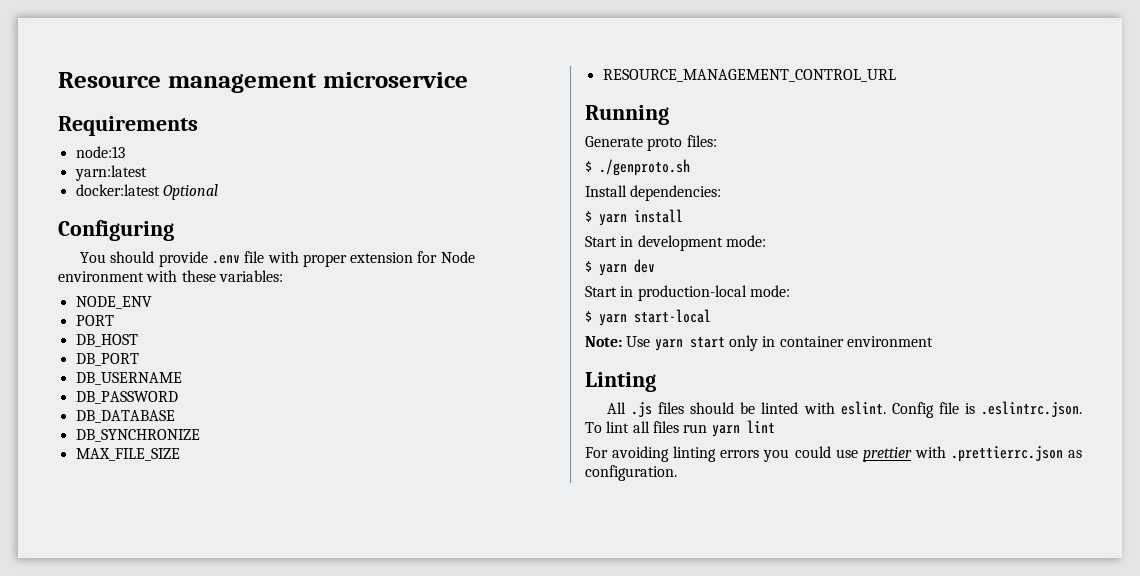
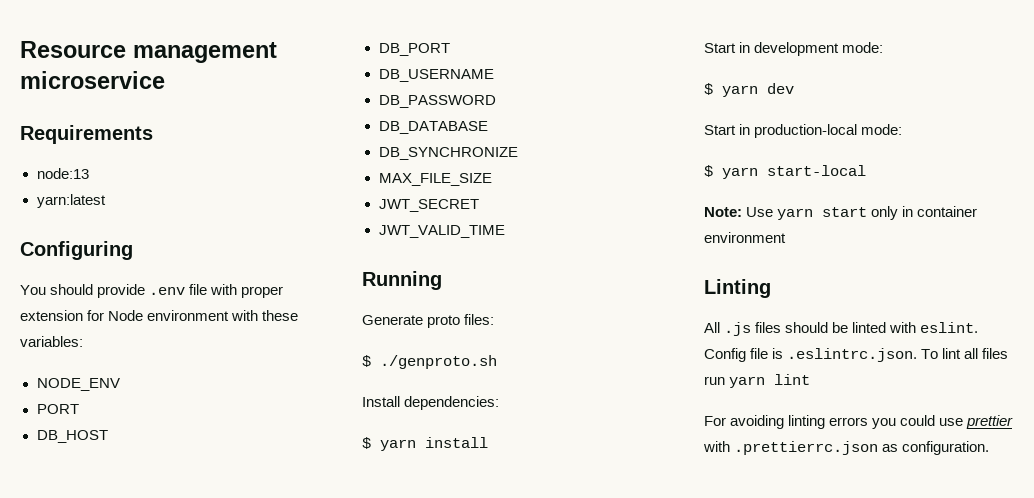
[75,184,218,200] // docker:latest Optional -> (106, 201) none
[602,69,896,82] RESOURCE_MANAGEMENT_CONTROL_URL -> [378,199,479,212] [378,225,505,238] JWT_SECRET // JWT_VALID_TIME

